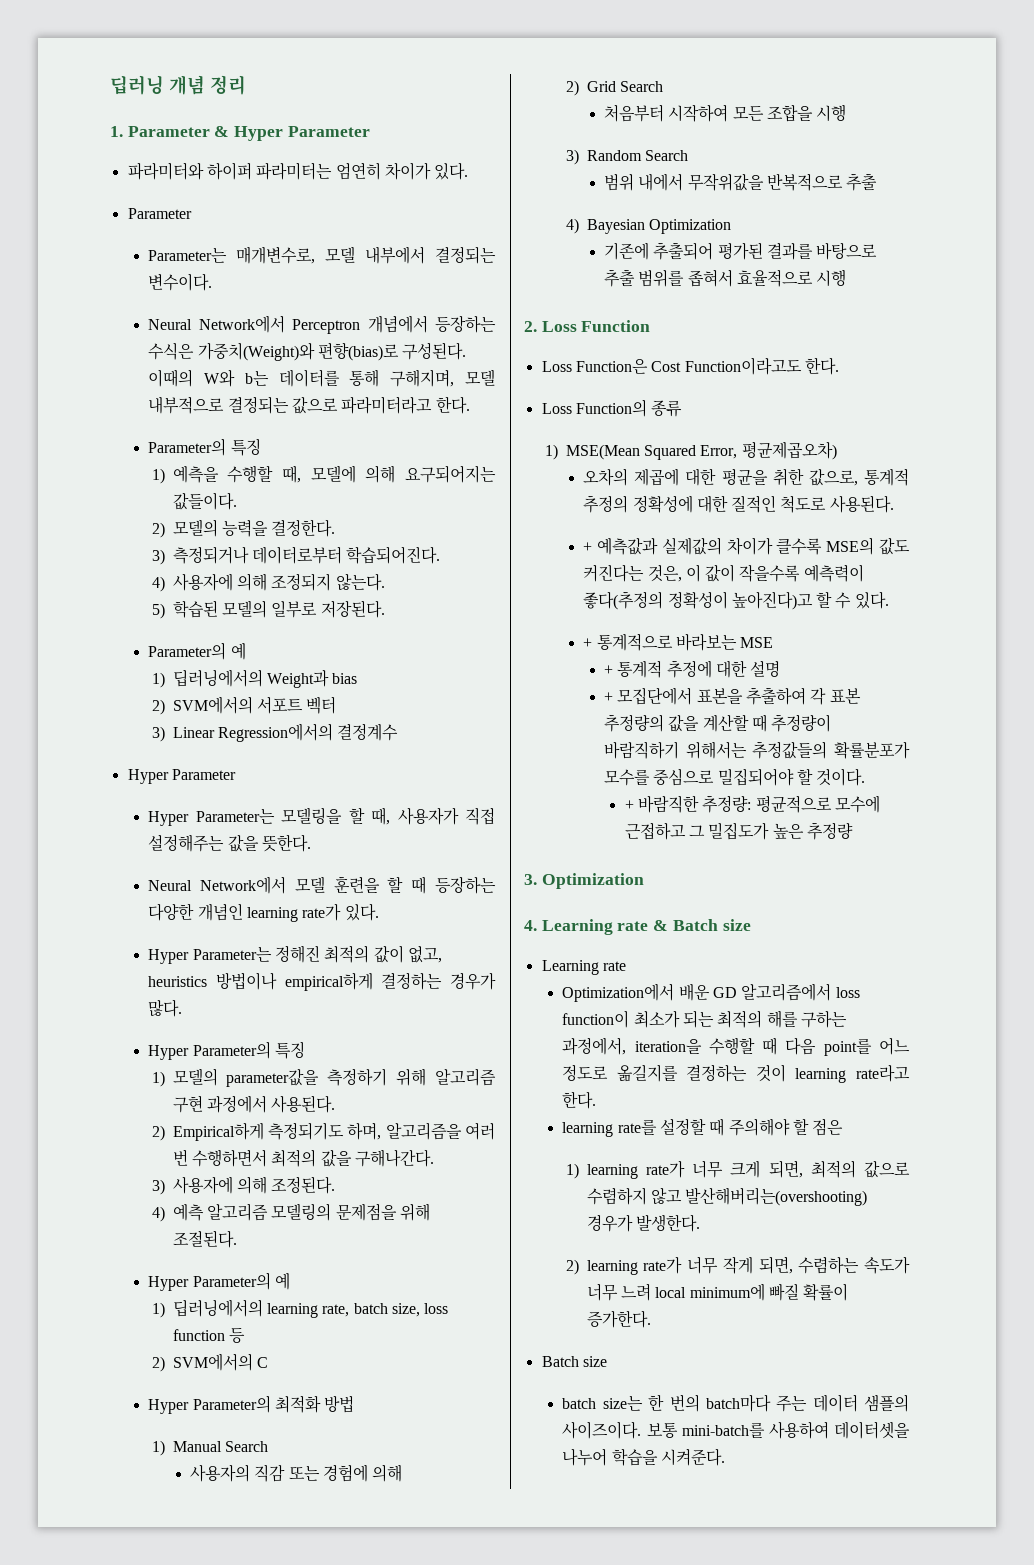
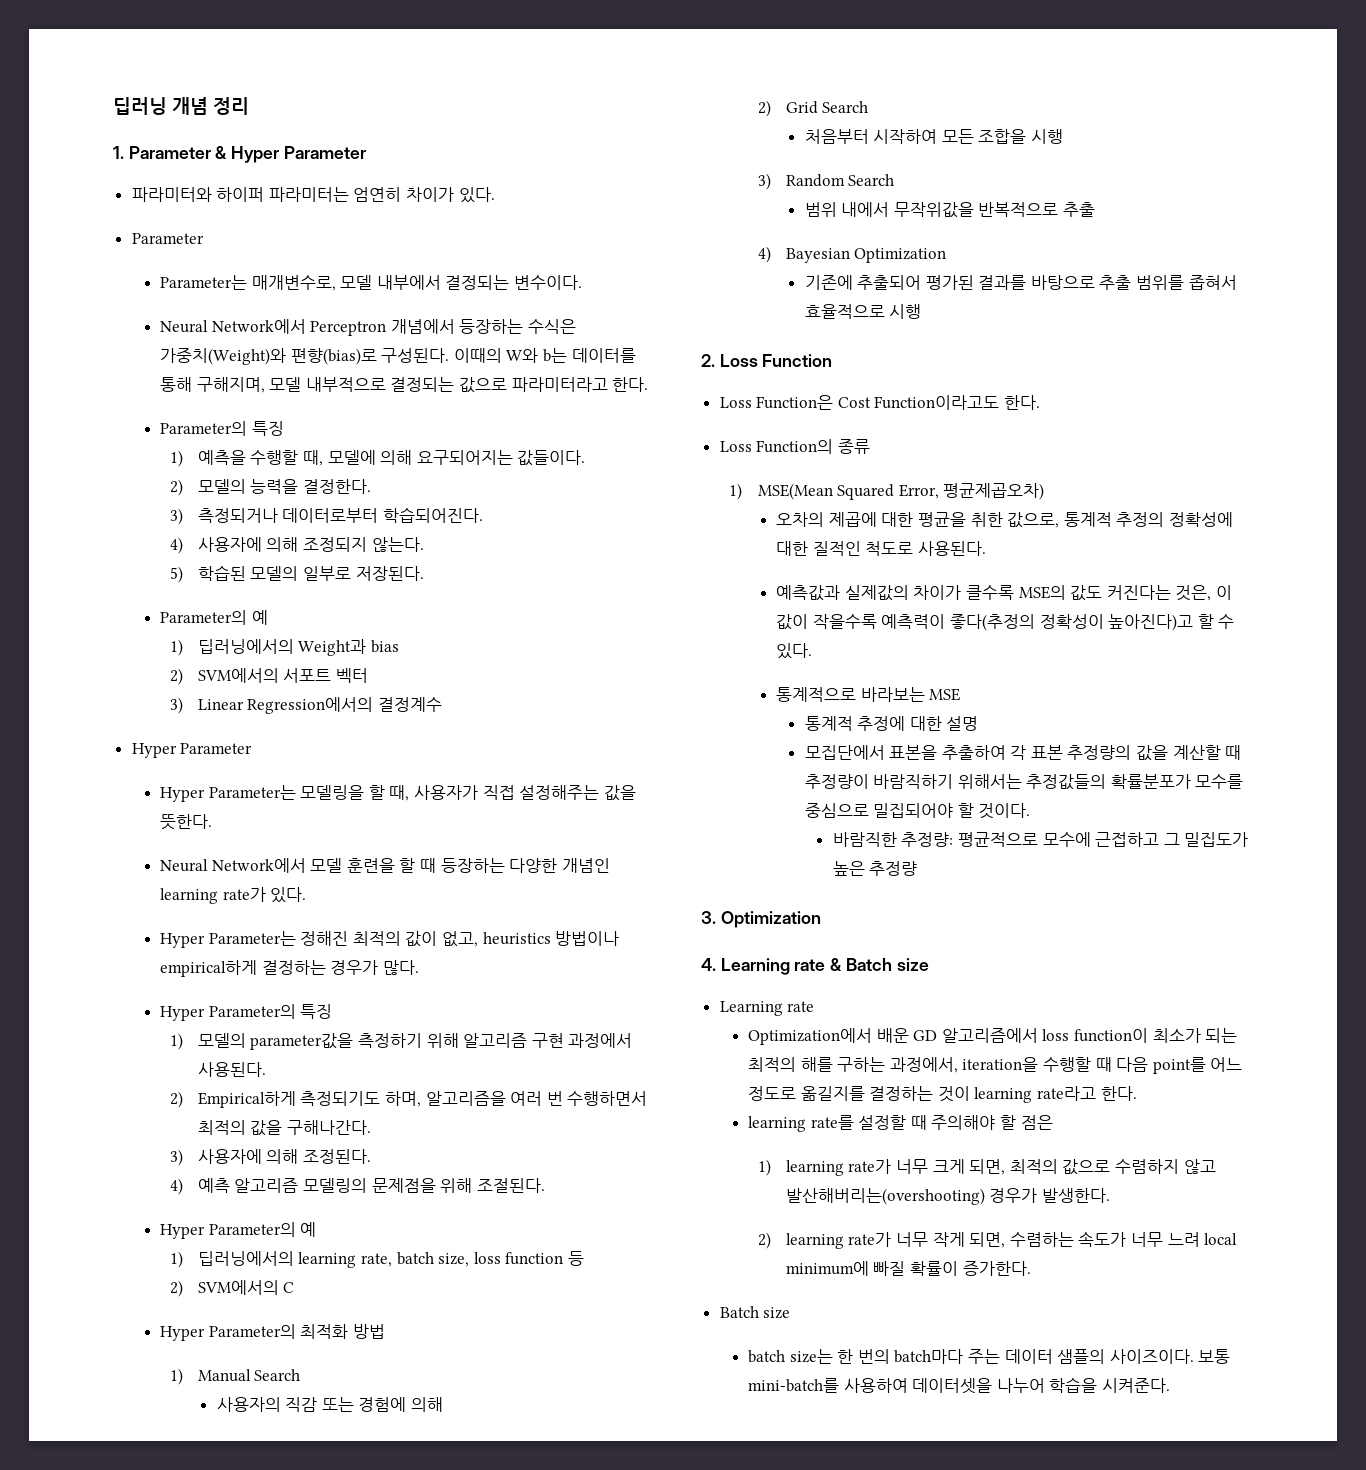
[583,542,593,552] + -> (987, 548) none
[583,638,593,648] + -> (813, 651) none
[603,665,613,675] + -> (961, 694) none
[603,692,613,702] + -> (979, 723) none
[624,800,634,810] + -> (1031, 811) none

